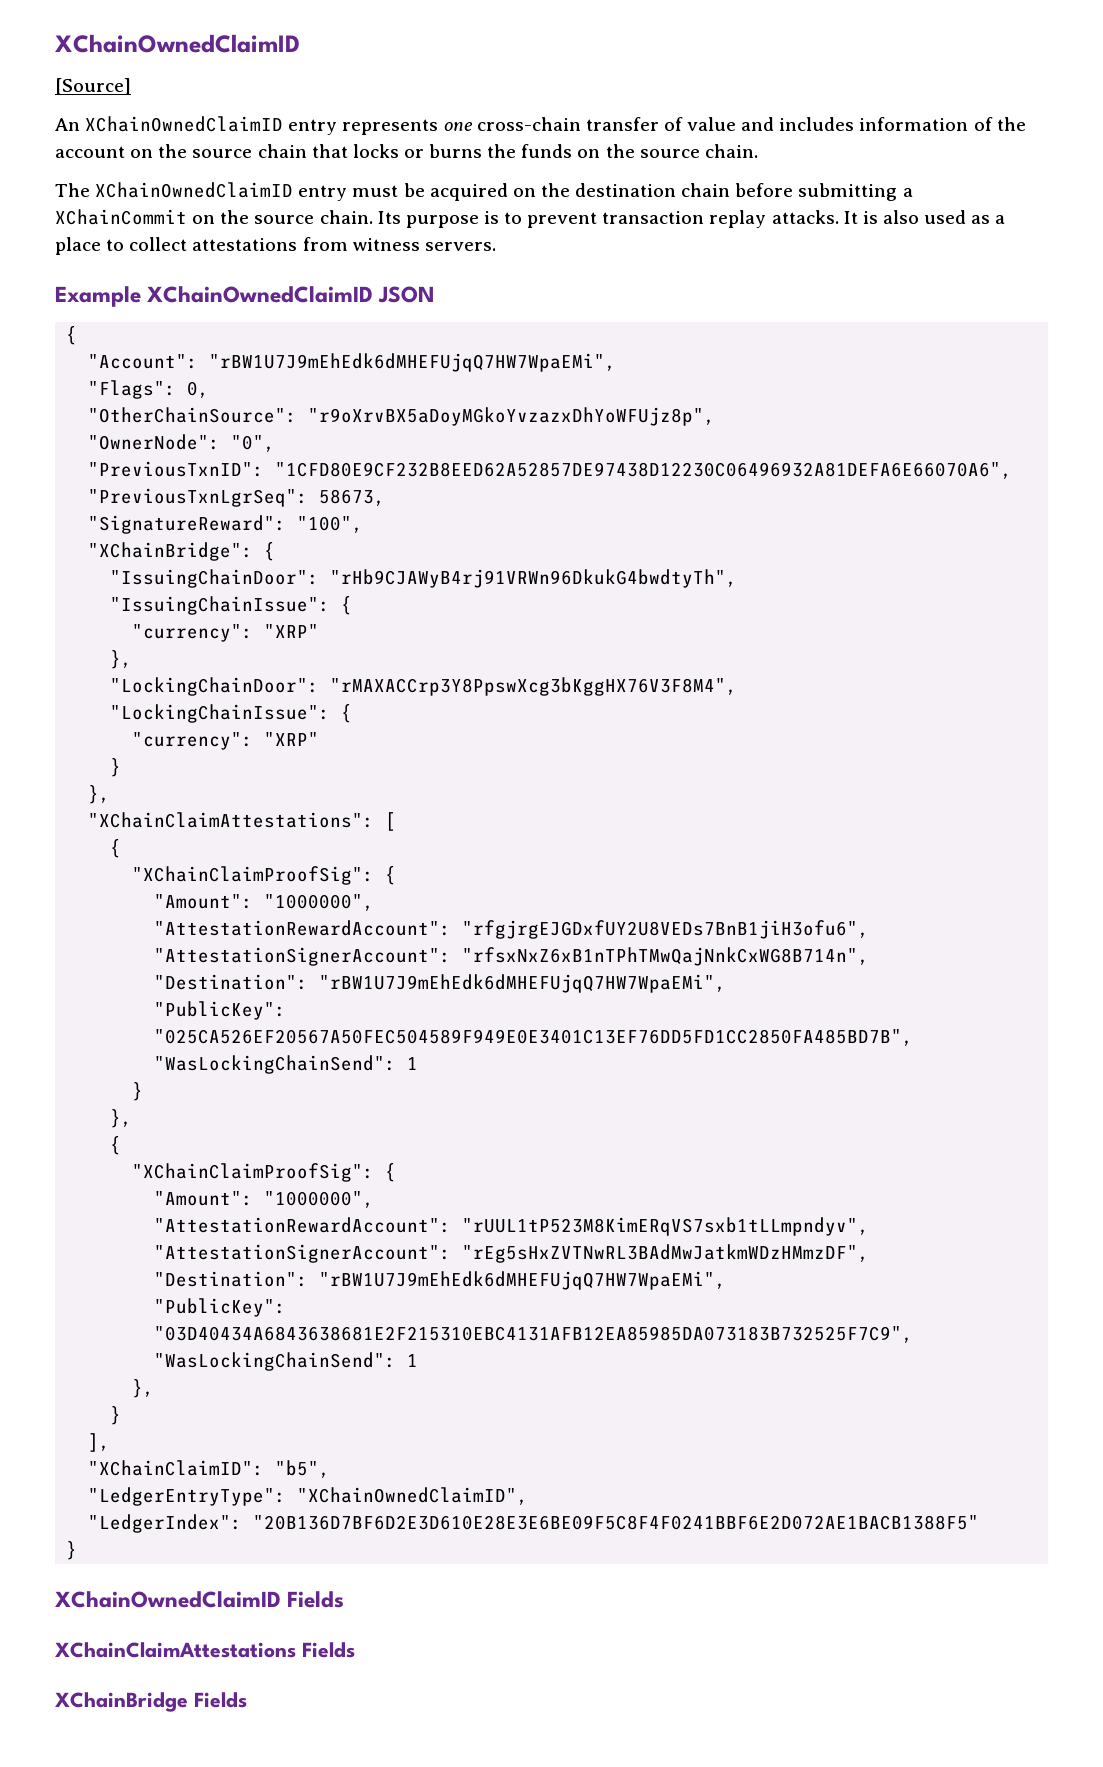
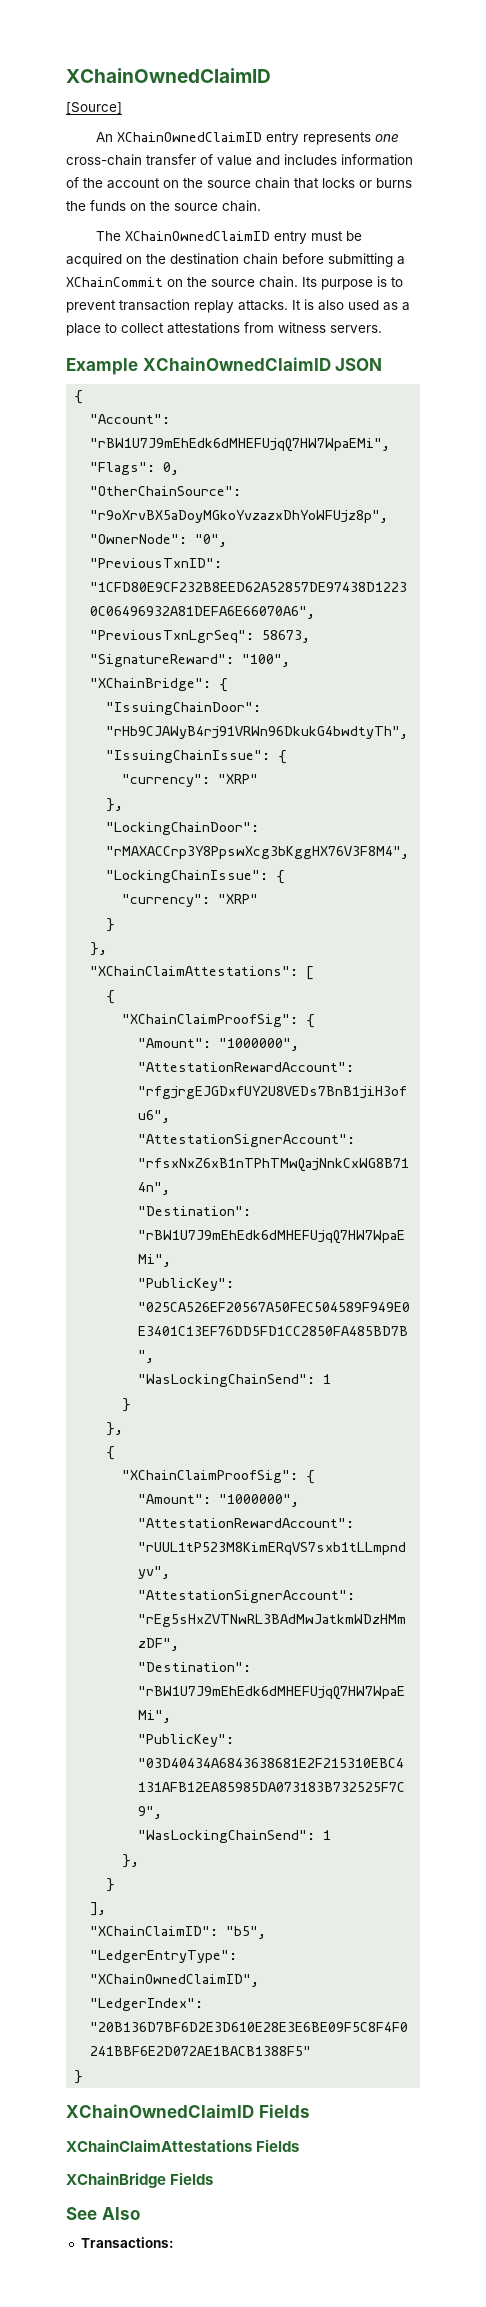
(247, 1700) none -> [66,2207,140,2220] [80,2237,174,2248] // See Also // Transactions:

